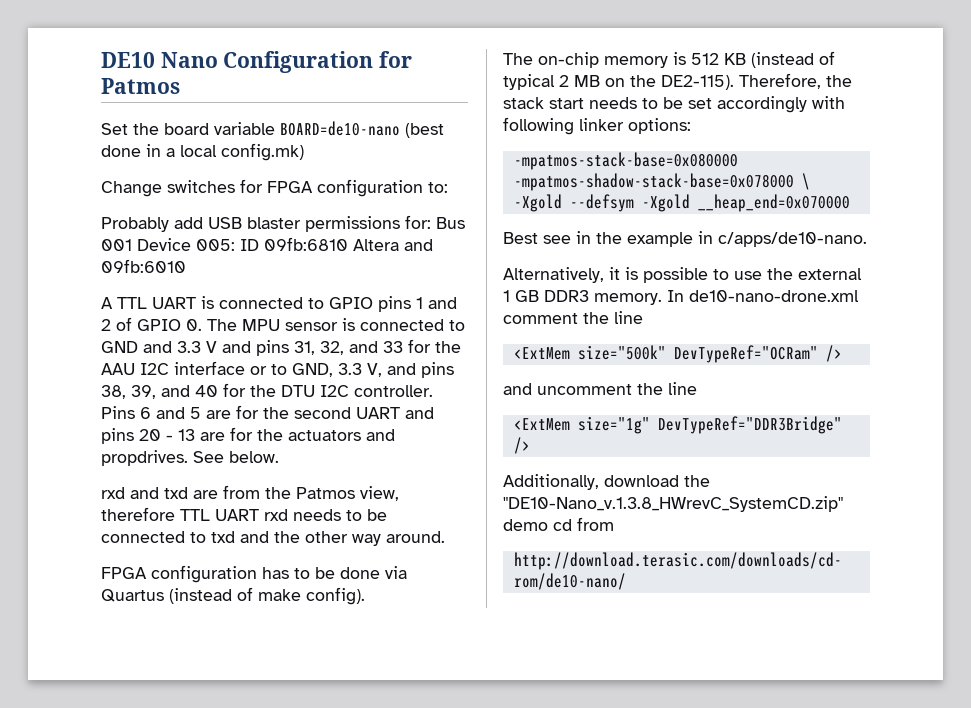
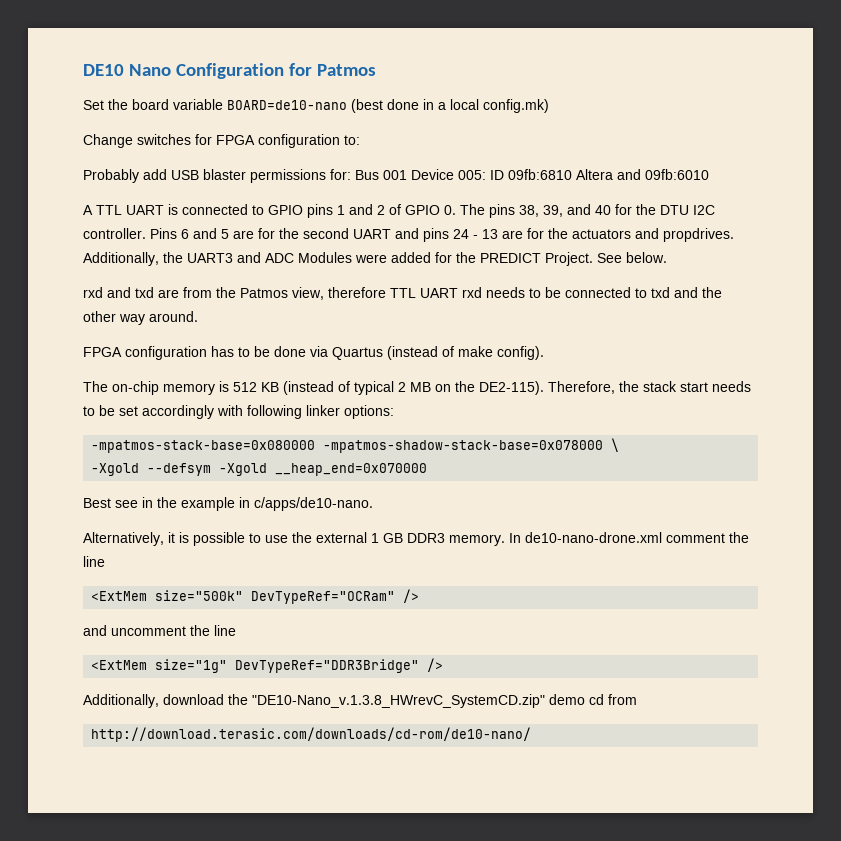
[242,318,465,331] [101,339,461,356] [101,361,416,377] MPU sensor is connected to GND and 3.3 V and pins 31, 32, and 33 for the AAU I2C interface or to GND, 3.3 V, and -> (485, 209) none
[139,429,161,441] 20 -> [453,229,469,239] 24
(188, 458) none -> [83,252,593,266] Additionally, the UART3 and ADC Modules were added for the PREDICT Project.

